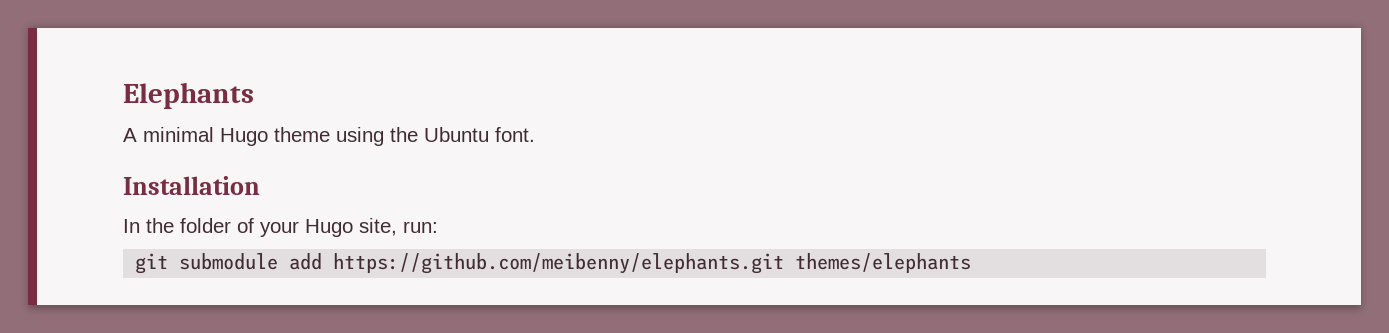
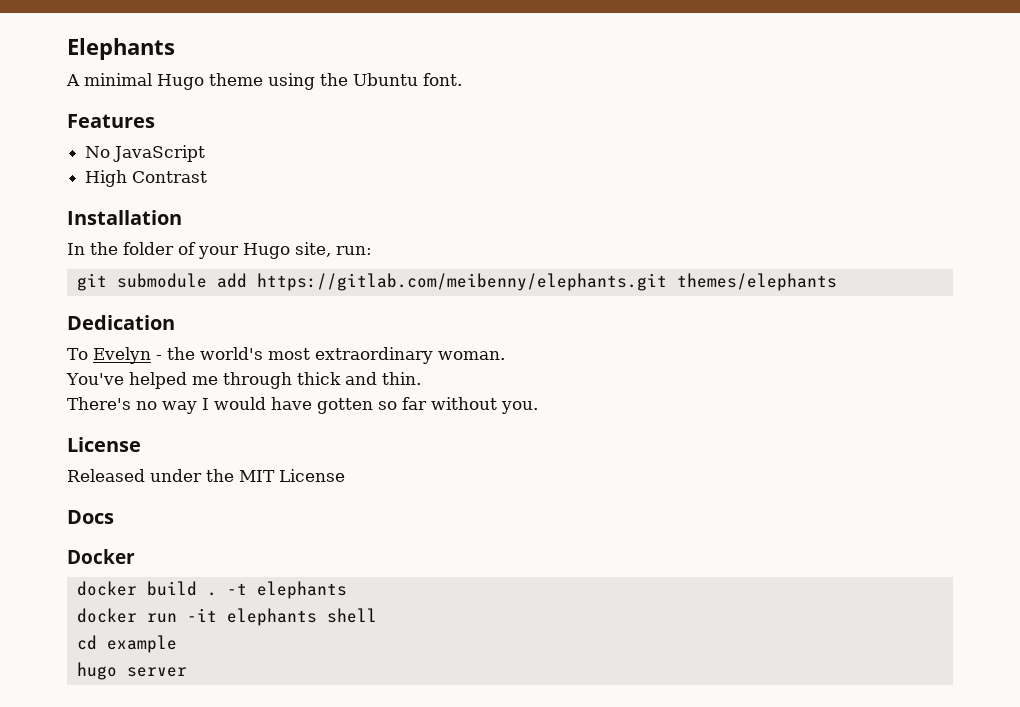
(535, 134) none -> [67,114,155,128] [85,145,206,162] [85,170,208,187] // Features // No JavaScript // High Contrast
[333,253,785,274] https://github.com/meibenny/elephants.git -> [256,273,667,291] https://gitlab.com/meibenny/elephants.git
(972, 263) none -> [67,315,175,330] [67,347,505,364] [66,372,421,389] [67,397,538,414] [67,437,141,452] [67,469,345,482] [67,510,114,524] [67,549,135,564] [76,581,347,599] [76,608,377,626] [76,635,177,653] [76,662,187,680] // Dedication // To Evelyn - the world's most extraordinary woman. // You've helped me through thick and thin. // There's no way I would have gotten so far without you. // License // Released under the MIT License // Docs // Docker // docker build . -t elephants // docker run -it elephants shell // cd example // hugo server

